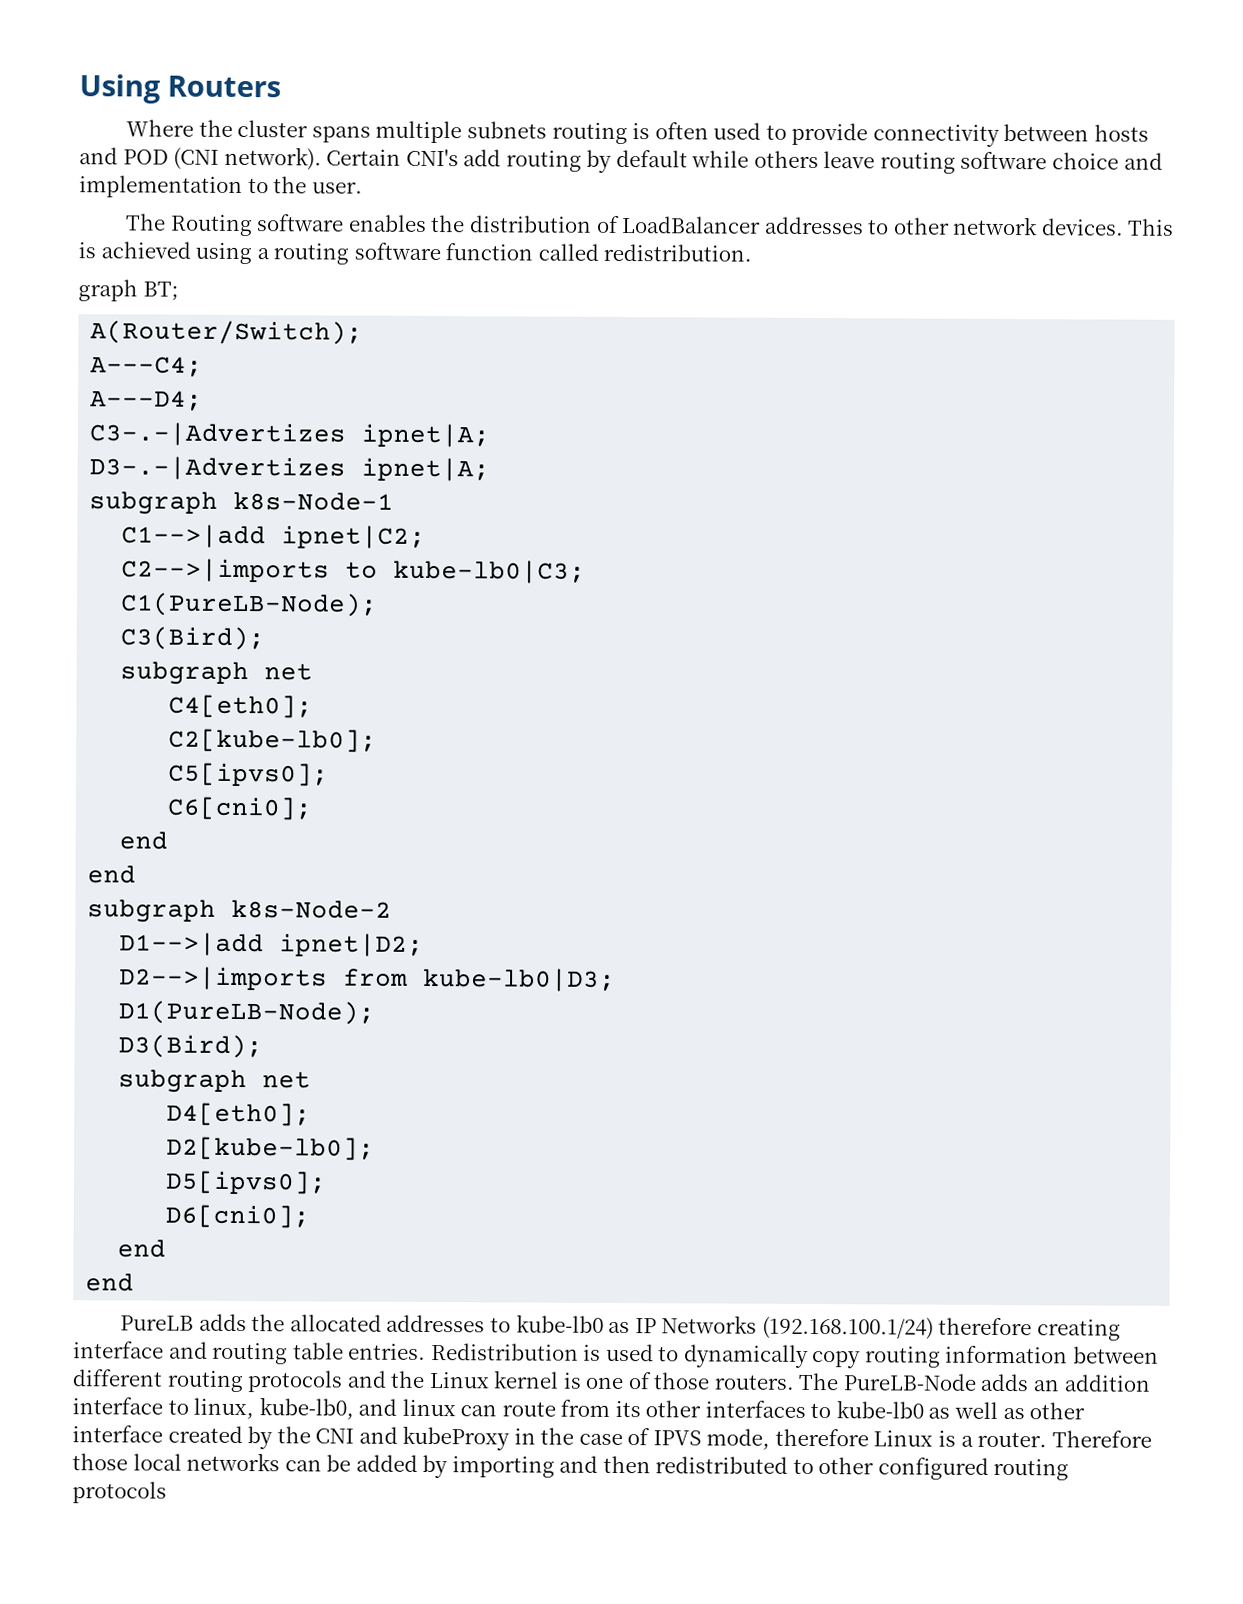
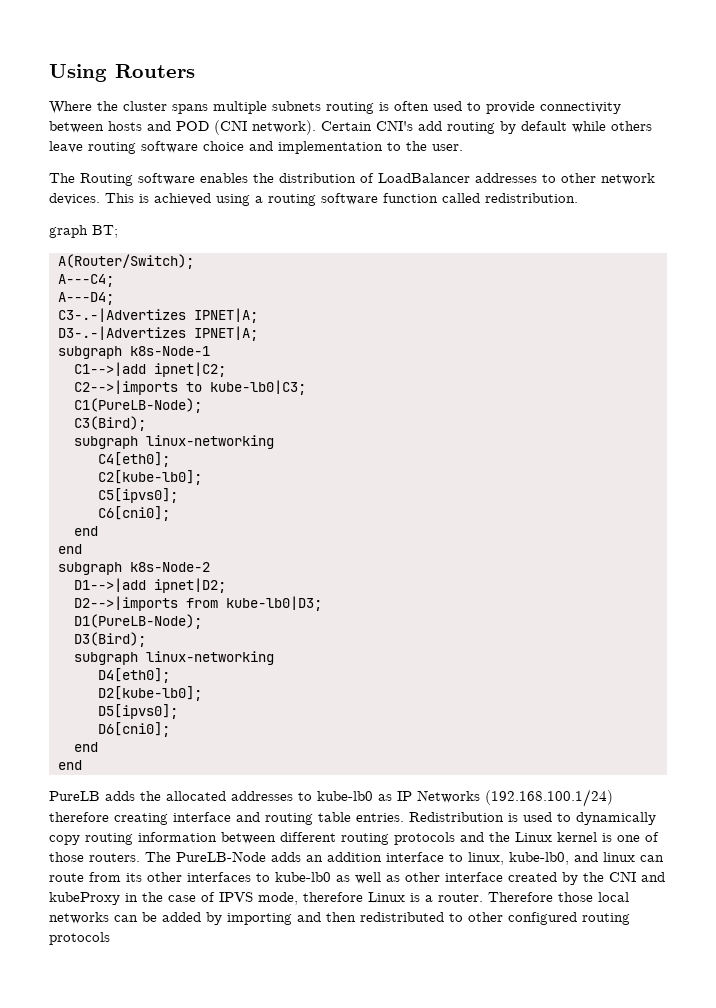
[361,423,491,448] ipnet|A; -> [193,308,258,323] IPNET|A;
[361,457,491,482] ipnet|A; -> [193,326,258,341] IPNET|A;
[264,663,314,681] net -> [145,435,274,449] linux-networking
[262,1071,312,1089] net -> [145,651,274,665] linux-networking

